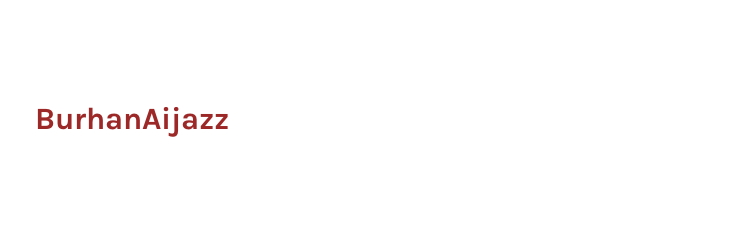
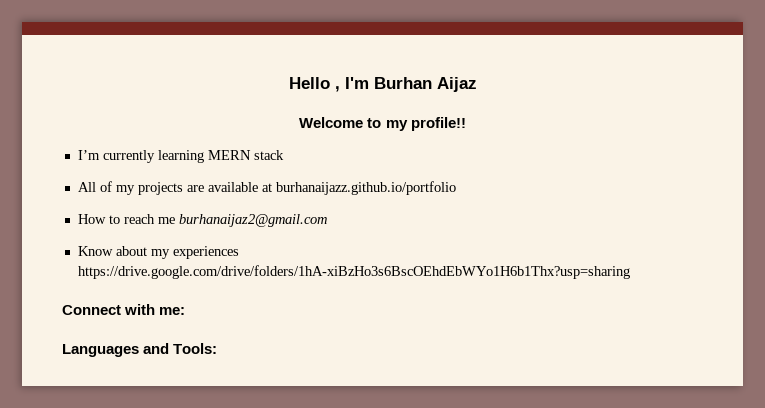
[35,106,229,137] BurhanAijazz -> [288,77,477,92] [299,117,466,131] [77,150,284,163] [77,181,456,195] [77,214,327,227] [77,246,239,259] [77,265,630,279] [62,304,186,315] [62,343,218,357] Hello , I'm Burhan Aijaz // Welcome to my profile!! // I’m currently learning MERN stack // All of my projects are available at burhanaijazz.github.io/portfolio // How to reach me burhanaijaz2@gmail.com // Know about my experiences https://drive.google.com/drive/folders/1hA-xiBzHo3s6BscOEhdEbWYo1H6b1Thx?usp=sharing // Connect with me: // Languages and Tools:

